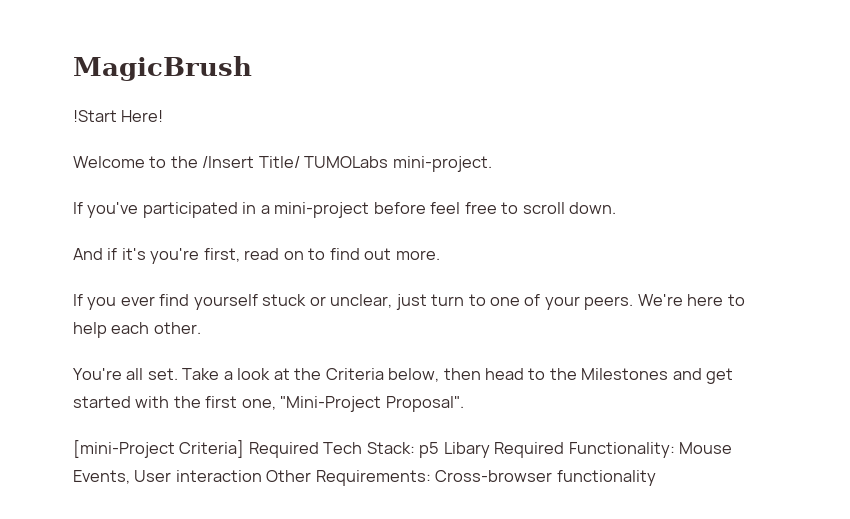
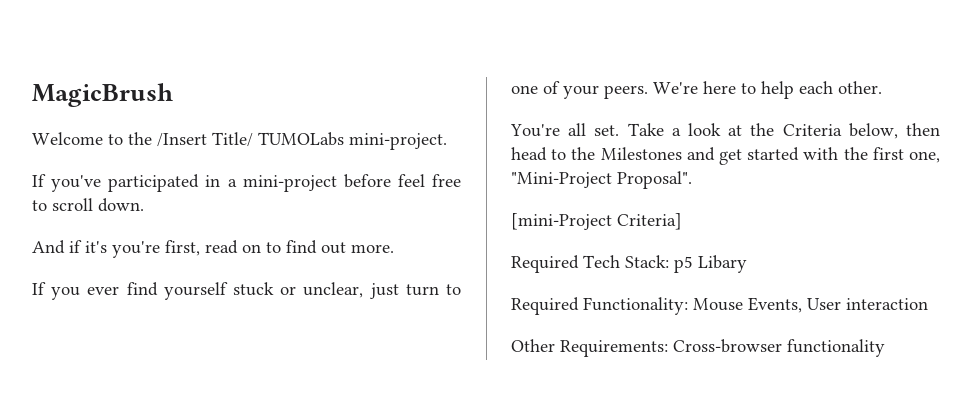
[73,110,164,122] // !Start Here! -> (173, 95) none
(245, 449) none -> (682, 221) //
(490, 450) none -> (747, 264) //
(262, 476) none -> (928, 304) //

